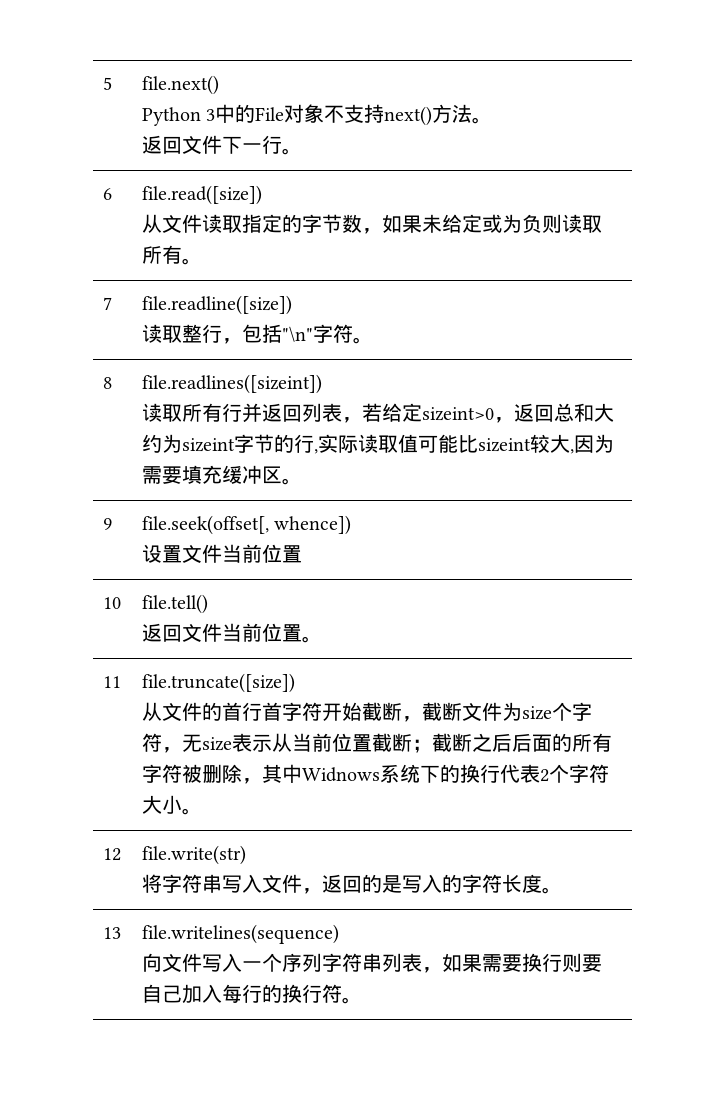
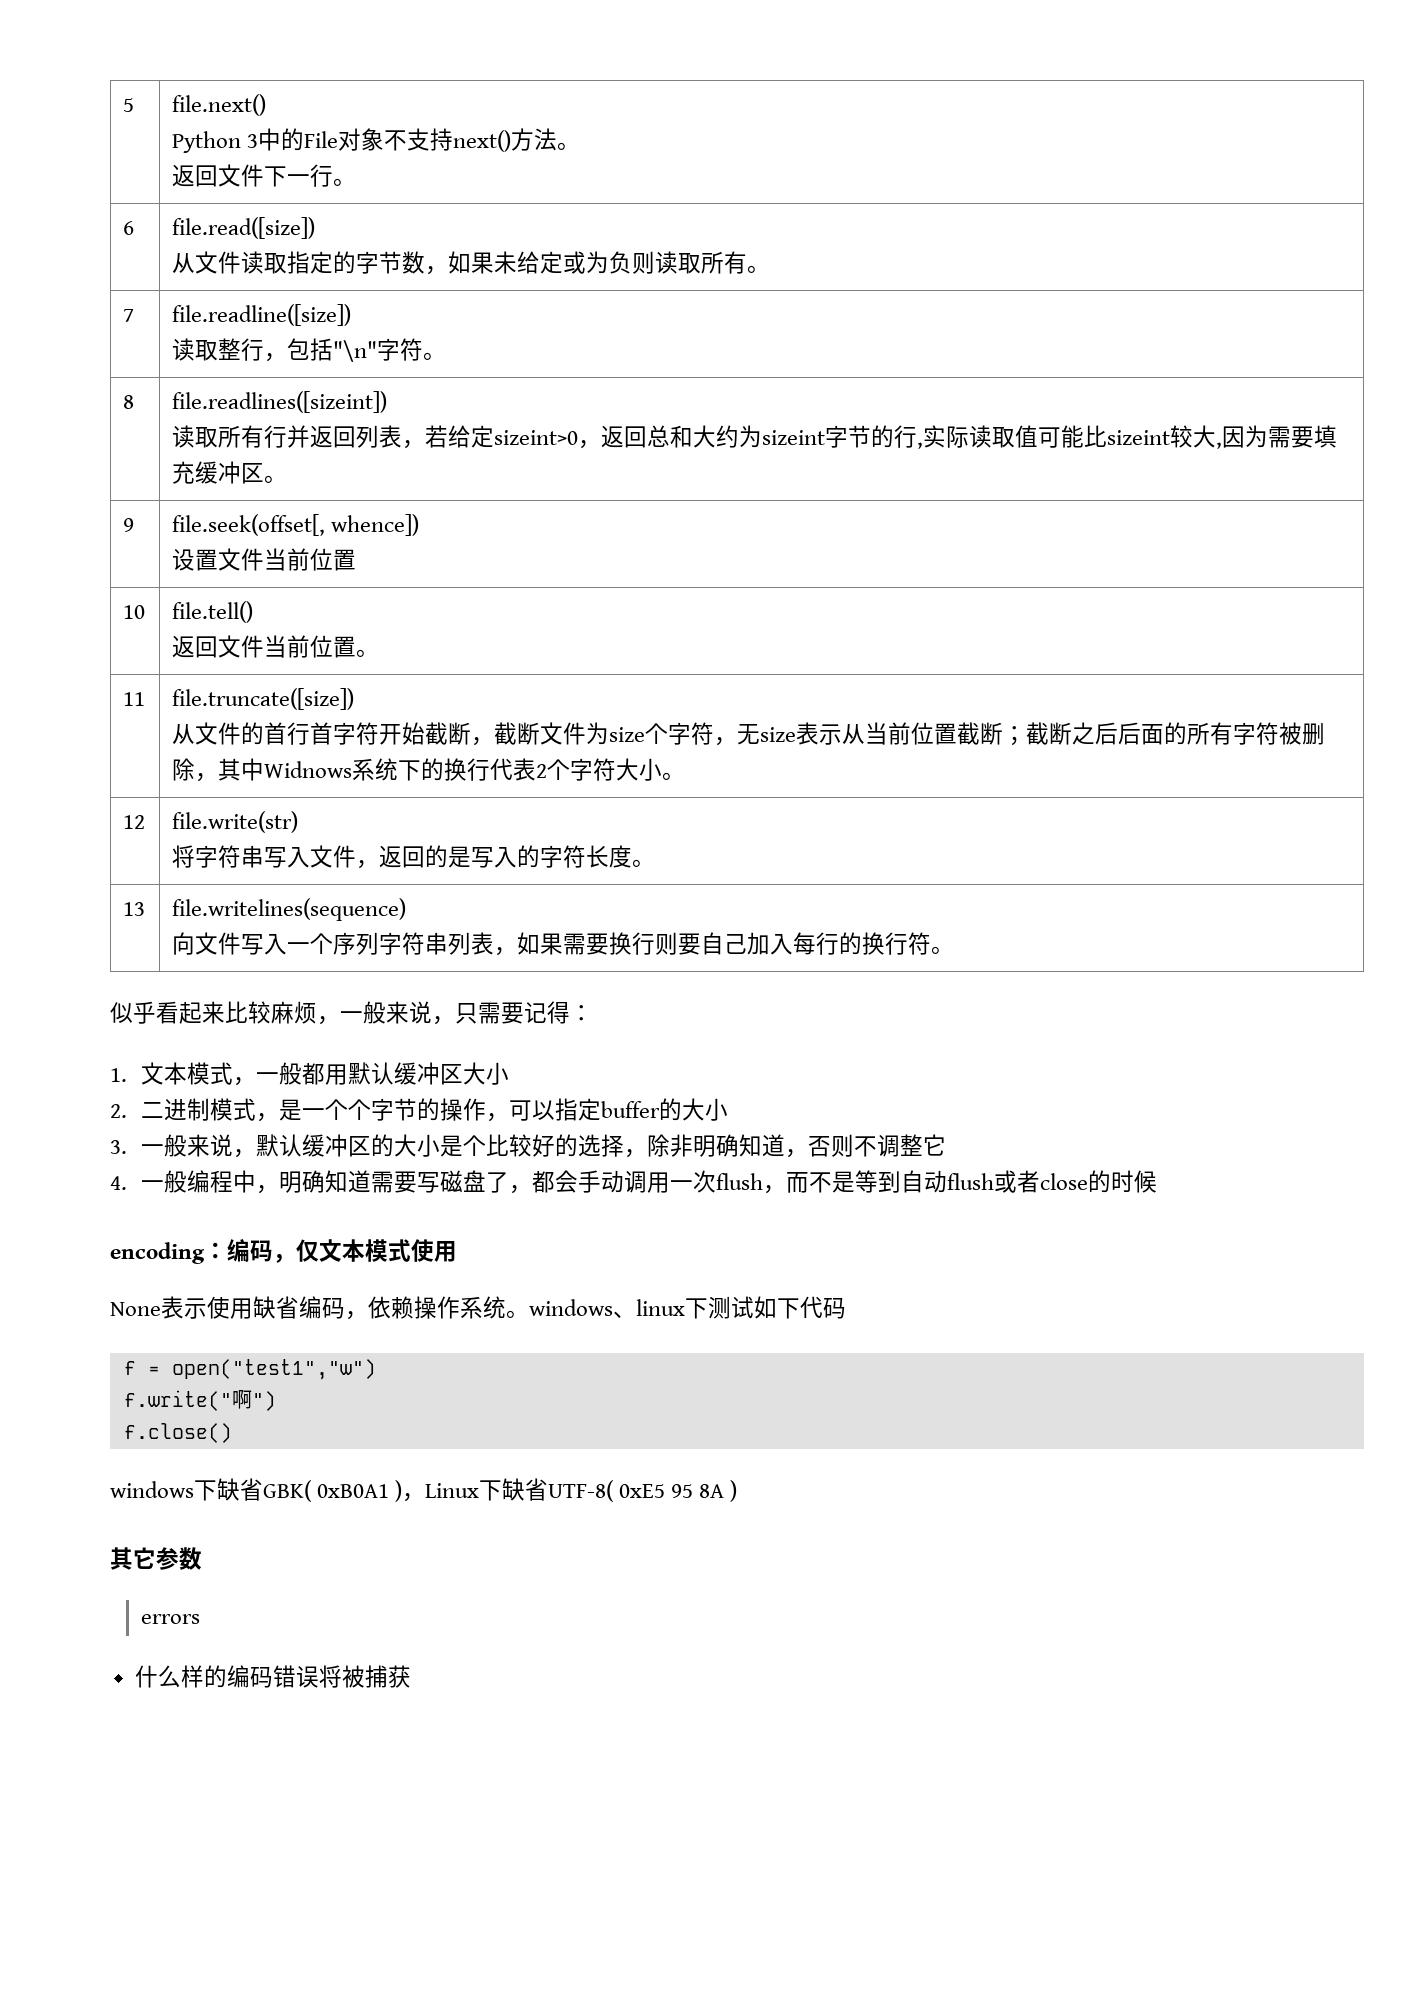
(363, 1000) none -> [110,1001,593,1025] [110,1062,510,1086] [110,1098,729,1122] [110,1134,947,1158] [110,1170,1158,1194] [110,1239,457,1264] [110,1296,846,1320] [123,1359,376,1380] [123,1389,276,1411] [123,1423,232,1443] [110,1478,738,1502] [110,1547,202,1570] [141,1614,201,1624] [134,1665,411,1688] // 似乎看起来比较麻烦，一般来说，只需要记得： // 1.文本模式，一般都用默认缓冲区大小 // 2.二进制模式，是一个个字节的操作，可以指定buffer的大小 // 3.一般来说，默认缓冲区的大小是个比较好的选择，除非明确知道，否则不调整它 // 4.一般编程中，明确知道需要写磁盘了，都会手动调用一次flush，而不是等到自动flush或者close的时候 // encoding：编码，仅文本模式使用 // None表示使用缺省编码，依赖操作系统。windows、linux下测试如下代码 // f = open("test1","w") // f.write("啊") // f.close() // windows下缺省GBK( 0xB0A1 )，Linux下缺省UTF-8( 0xE5 95 8A ) // 其它参数 // errors // 什么样的编码错误将被捕获

